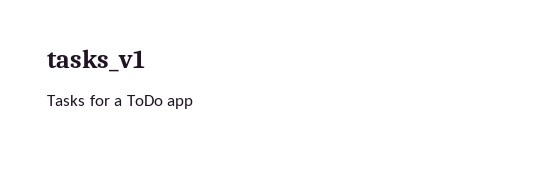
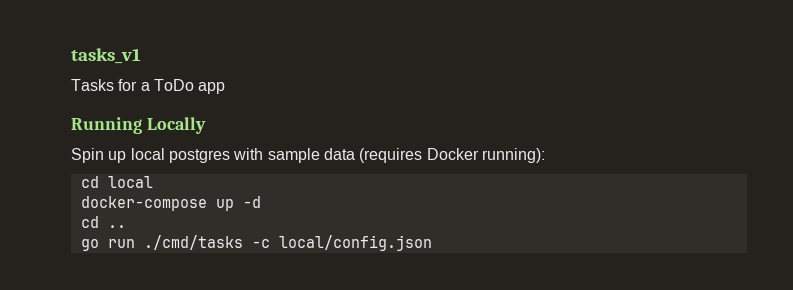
(194, 103) none -> [71,117,206,134] [71,148,545,163] [80,176,153,188] [80,196,261,211] [80,216,126,228] [80,235,432,251] // Running Locally // Spin up local postgres with sample data (requires Docker running): // cd local // docker-compose up -d // cd .. // go run ./cmd/tasks -c local/config.json

